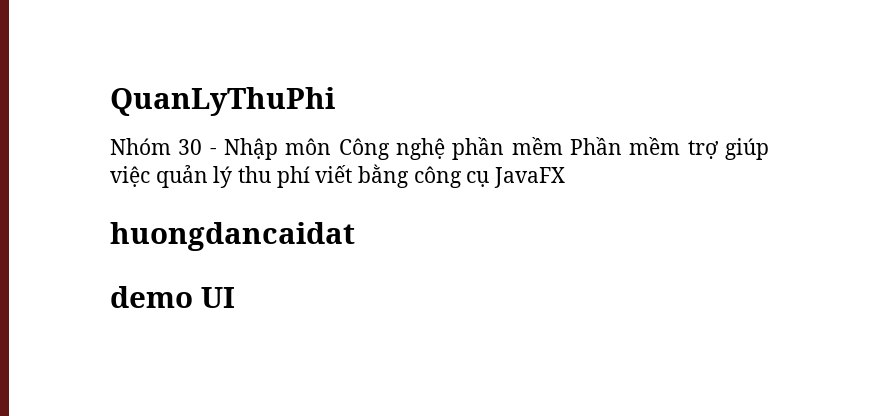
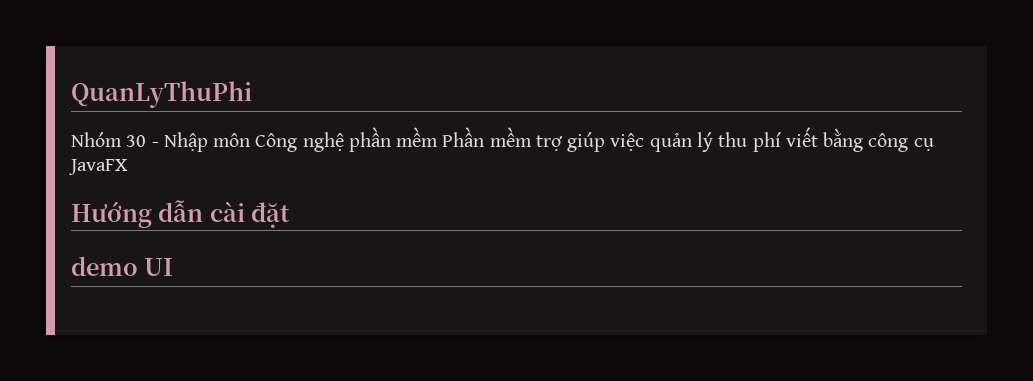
[110,222,355,251] huongdancaidat -> [71,200,291,228] Hướng dẫn cài đặt

